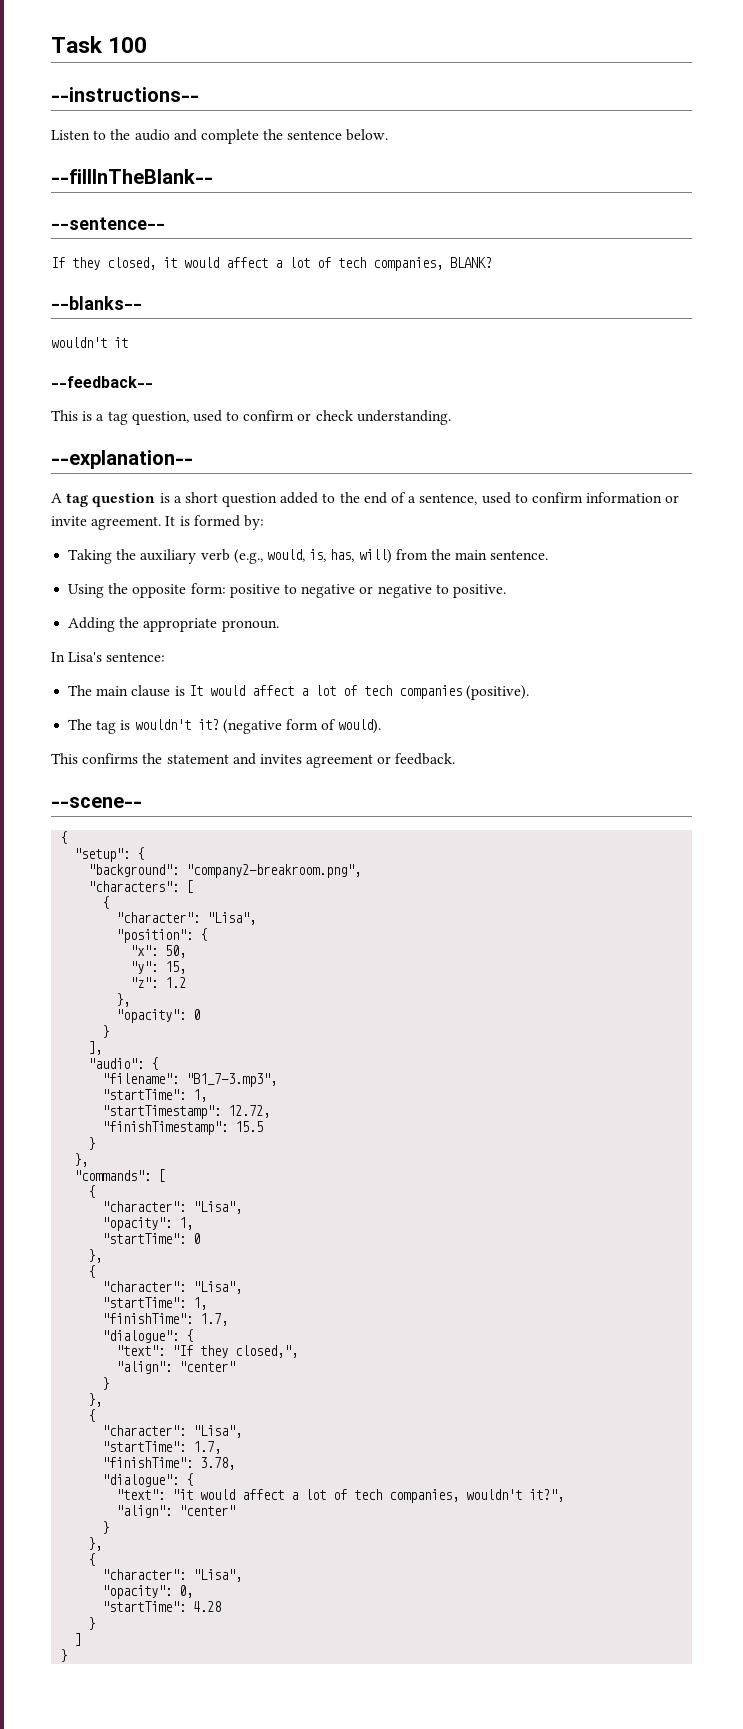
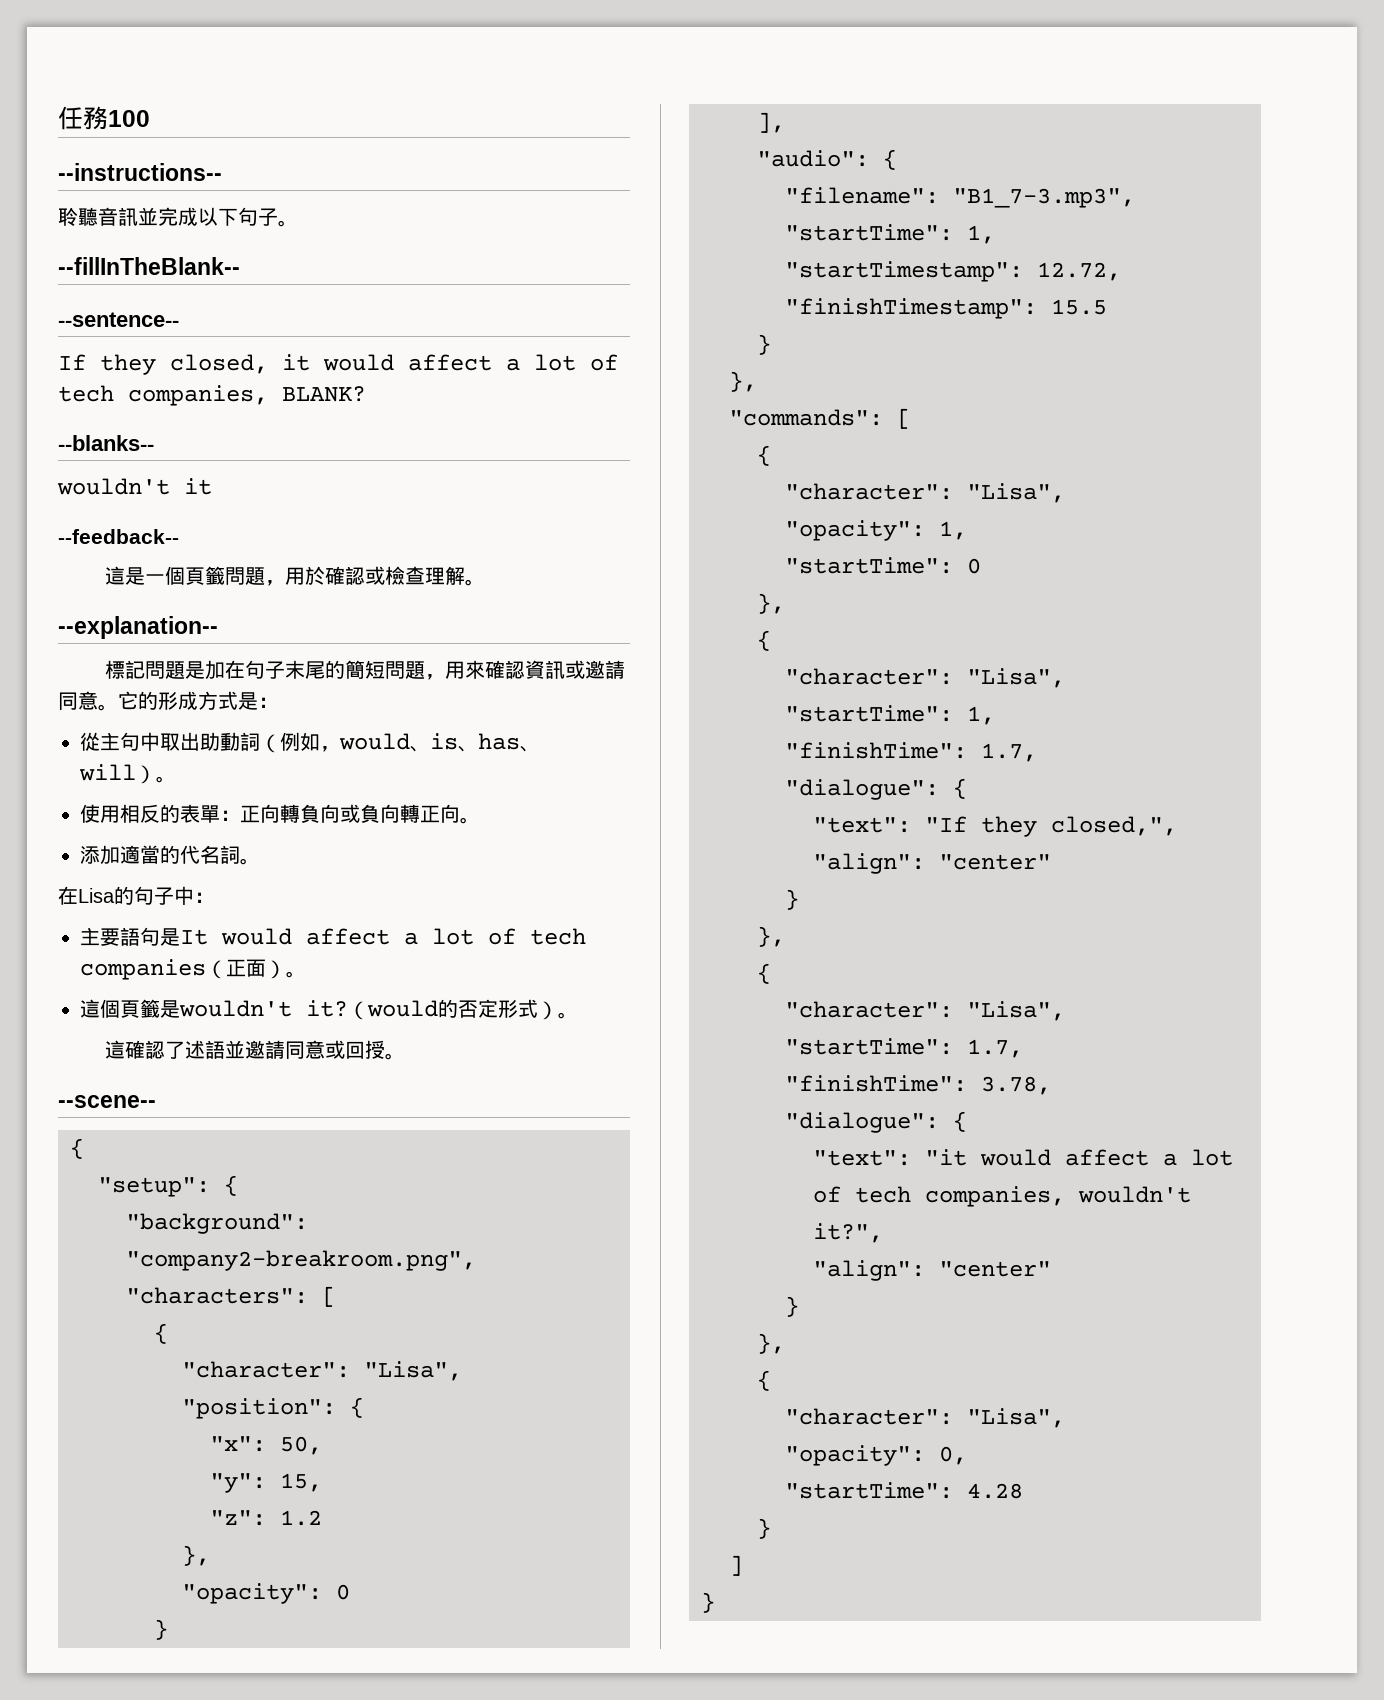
[51,36,103,53] Task -> [58,106,108,130] 任務
[51,129,389,144] Listen to the audio and complete the sentence below. -> [58,207,298,227] 聆聽音訊並完成以下句子。
[51,410,451,425] [51,450,193,469] [51,492,680,507] [51,515,264,530] [68,549,549,564] [68,583,506,598] [68,617,279,632] [51,652,166,662] [68,685,185,697] This is a tag question, used to confirm or check understanding. // --explanation-- // A tag question is a short question added to the end of a sentence, used to confirm information or invite agreement. It is formed by: // Taking the auxiliary verb (e.g., would, is, has, will) from the main sentence. // Using the opposite form: positive to negative or negative to positive. // Adding the appropriate pronoun. // In Lisa's sentence: // The main clause is -> [104,566,485,586] [58,616,218,639] [104,660,625,680] [58,691,278,711] [80,732,540,753] [79,764,176,784] [80,804,480,824] [80,845,260,865] [58,886,214,905] [80,927,180,946] 這是一個頁籤問題，用於確認或檢查理解。 // --explanation-- // 標記問題是加在句子末尾的簡短問題，用來確認資訊或邀請同意。它的形成方式是： // 從主句中取出助動詞（例如，would、is、has、will）。 // 使用相反的表單：正向轉負向或負向轉正向。 // 添加適當的代名詞。 // 在Lisa的句子中： // 主要語句是
[465,685,529,700] [68,719,382,734] [51,753,456,768] (positive). // The tag is wouldn't it? (negative form of would). // This confirms the statement and invites agreement or feedback. -> [206,959,306,979] [80,999,578,1020] [104,1040,405,1060] （正面）。 // 這個頁籤是wouldn't it?（would的否定形式）。 // 這確認了述語並邀請同意或回授。

